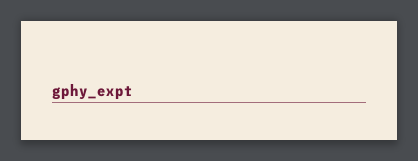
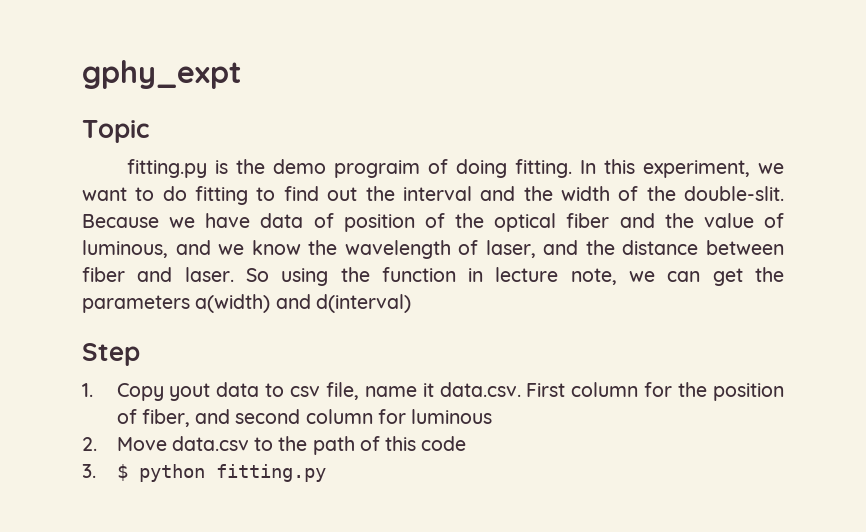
(133, 92) none -> [82,120,149,143] [127,159,784,178] [82,186,784,205] [82,213,784,232] [82,240,784,259] [82,267,784,286] [82,294,411,313] [82,343,140,366] [82,382,784,401] [116,409,493,427] [82,436,467,455] [82,464,326,482] // Topic // fitting.py is the demo prograim of doing fitting. In this experiment, we want to do fitting to find out the interval and the width of the double-slit. Because we have data of position of the optical fiber and the value of luminous, and we know the wavelength of laser, and the distance between fiber and laser. So using the function in lecture note, we can get the parameters a(width) and d(interval) // Step // 1. Copy yout data to csv file, name it data.csv. First column for the position of fiber, and second column for luminous // 2. Move data.csv to the path of this code // 3. $ python fitting.py

